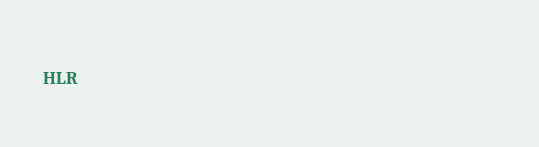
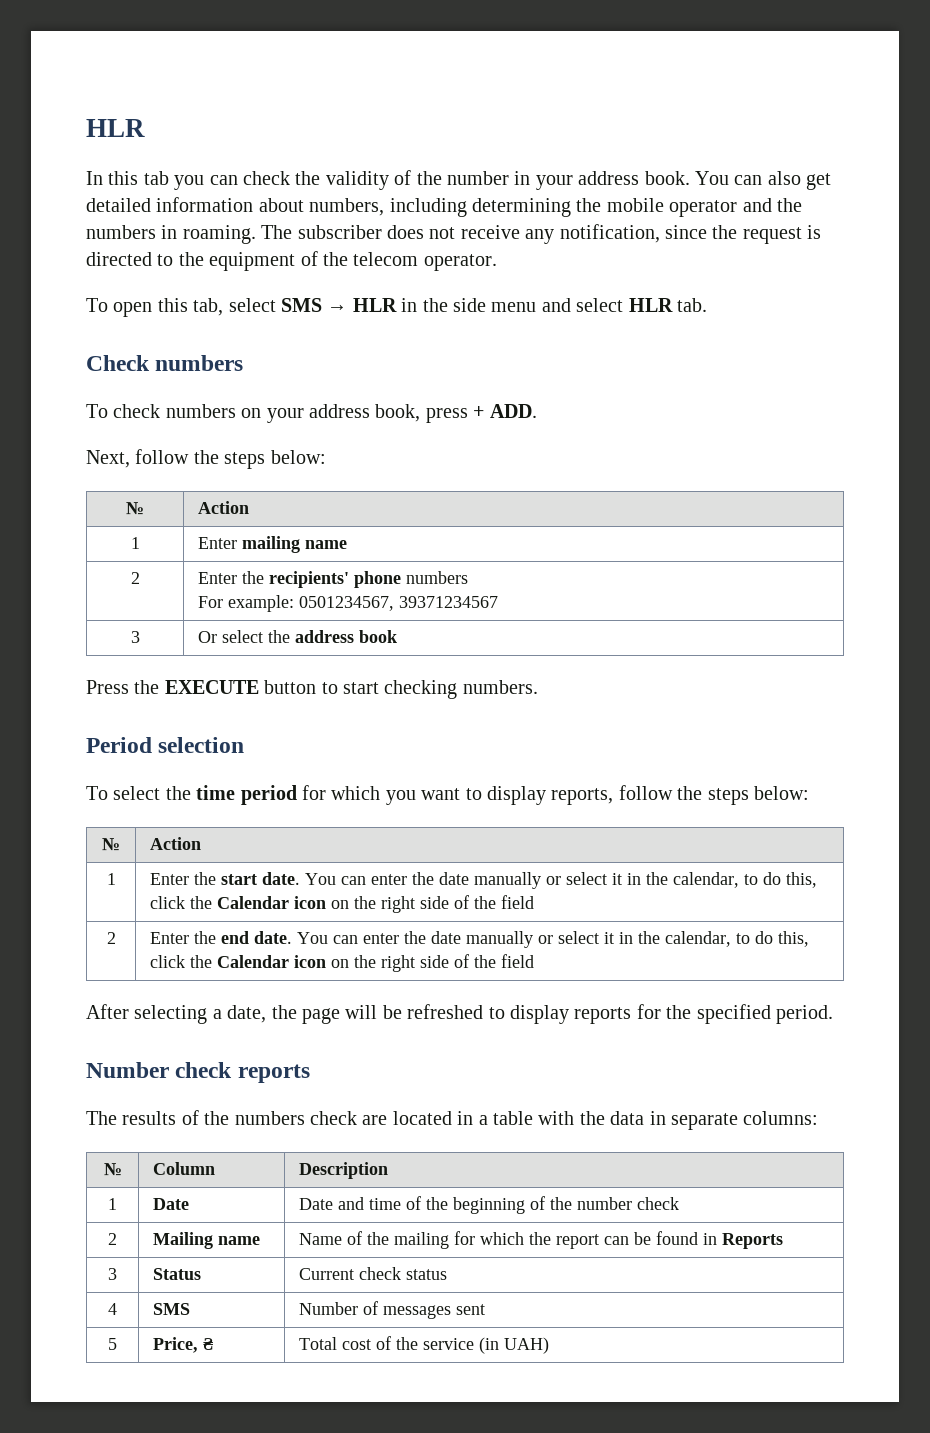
[43,72,78,84] HLR -> [86,119,145,137] [86,170,832,190] [86,197,802,217] [86,224,822,244] [86,251,497,271] [86,298,707,317] [86,355,244,371] [86,404,537,423] [86,449,326,469] [126,502,144,515] [198,501,250,514] [130,537,140,549] [198,536,348,553] [130,572,140,584] [198,571,469,588] [198,595,499,612] [130,631,140,643] [198,630,398,643] [86,680,538,699] [86,737,245,753] [86,785,809,805] [102,838,120,851] [150,837,202,850] [106,873,116,885] [150,872,818,889] [150,895,535,913] [106,932,116,944] [150,931,810,948] [150,954,535,972] [86,1004,833,1024] [86,1062,310,1083] [86,1110,819,1130] [103,1163,122,1176] [153,1162,216,1175] [299,1162,389,1179] [108,1198,117,1210] [153,1198,190,1210] [299,1196,680,1214] [108,1233,117,1245] [153,1232,261,1249] [299,1231,784,1249] [108,1268,117,1280] [153,1268,202,1280] [299,1267,448,1280] [108,1303,117,1315] [153,1303,191,1315] [299,1301,486,1319] [108,1338,117,1350] [153,1337,214,1353] [299,1336,550,1354] HLR // In this tab you can check the validity of the number in your address book. You can also get detailed information about numbers, including determining the mobile operator and the numbers in roaming. The subscriber does not receive any notification, since the request is directed to the equipment of the telecom operator. // To open this tab, select SMS → HLR in the side menu and select HLR tab. // Check numbers // To check numbers on your address book, press + ADD. // Next, follow the steps below: // № | Action // 1 | Enter mailing name // 2 | Enter the recipients' phone numbers // For example: 0501234567, 39371234567 // 3 | Or select the address book // Press the EXECUTE button to start checking numbers. // Period selection // To select the time period for which you want to display reports, follow the steps below: // № | Action // 1 | Enter the start date. You can enter the date manually or select it in the calendar, to do this, click the Calendar icon on the right side of the field // 2 | Enter the end date. You can enter the date manually or select it in the calendar, to do this, click the Calendar icon on the right side of the field // After selecting a date, the page will be refreshed to display reports for the specified period. // Number check reports // The results of the numbers check are located in a table with the data in separate columns: // № | Column | Description // 1 | Date | Date and time of the beginning of the number check // 2 | Mailing name | Name of the mailing for which the report can be found in Reports // 3 | Status | Current check status // 4 | SMS | Number of messages sent // 5 | Price, ₴ | Total cost of the service (in UAH)

